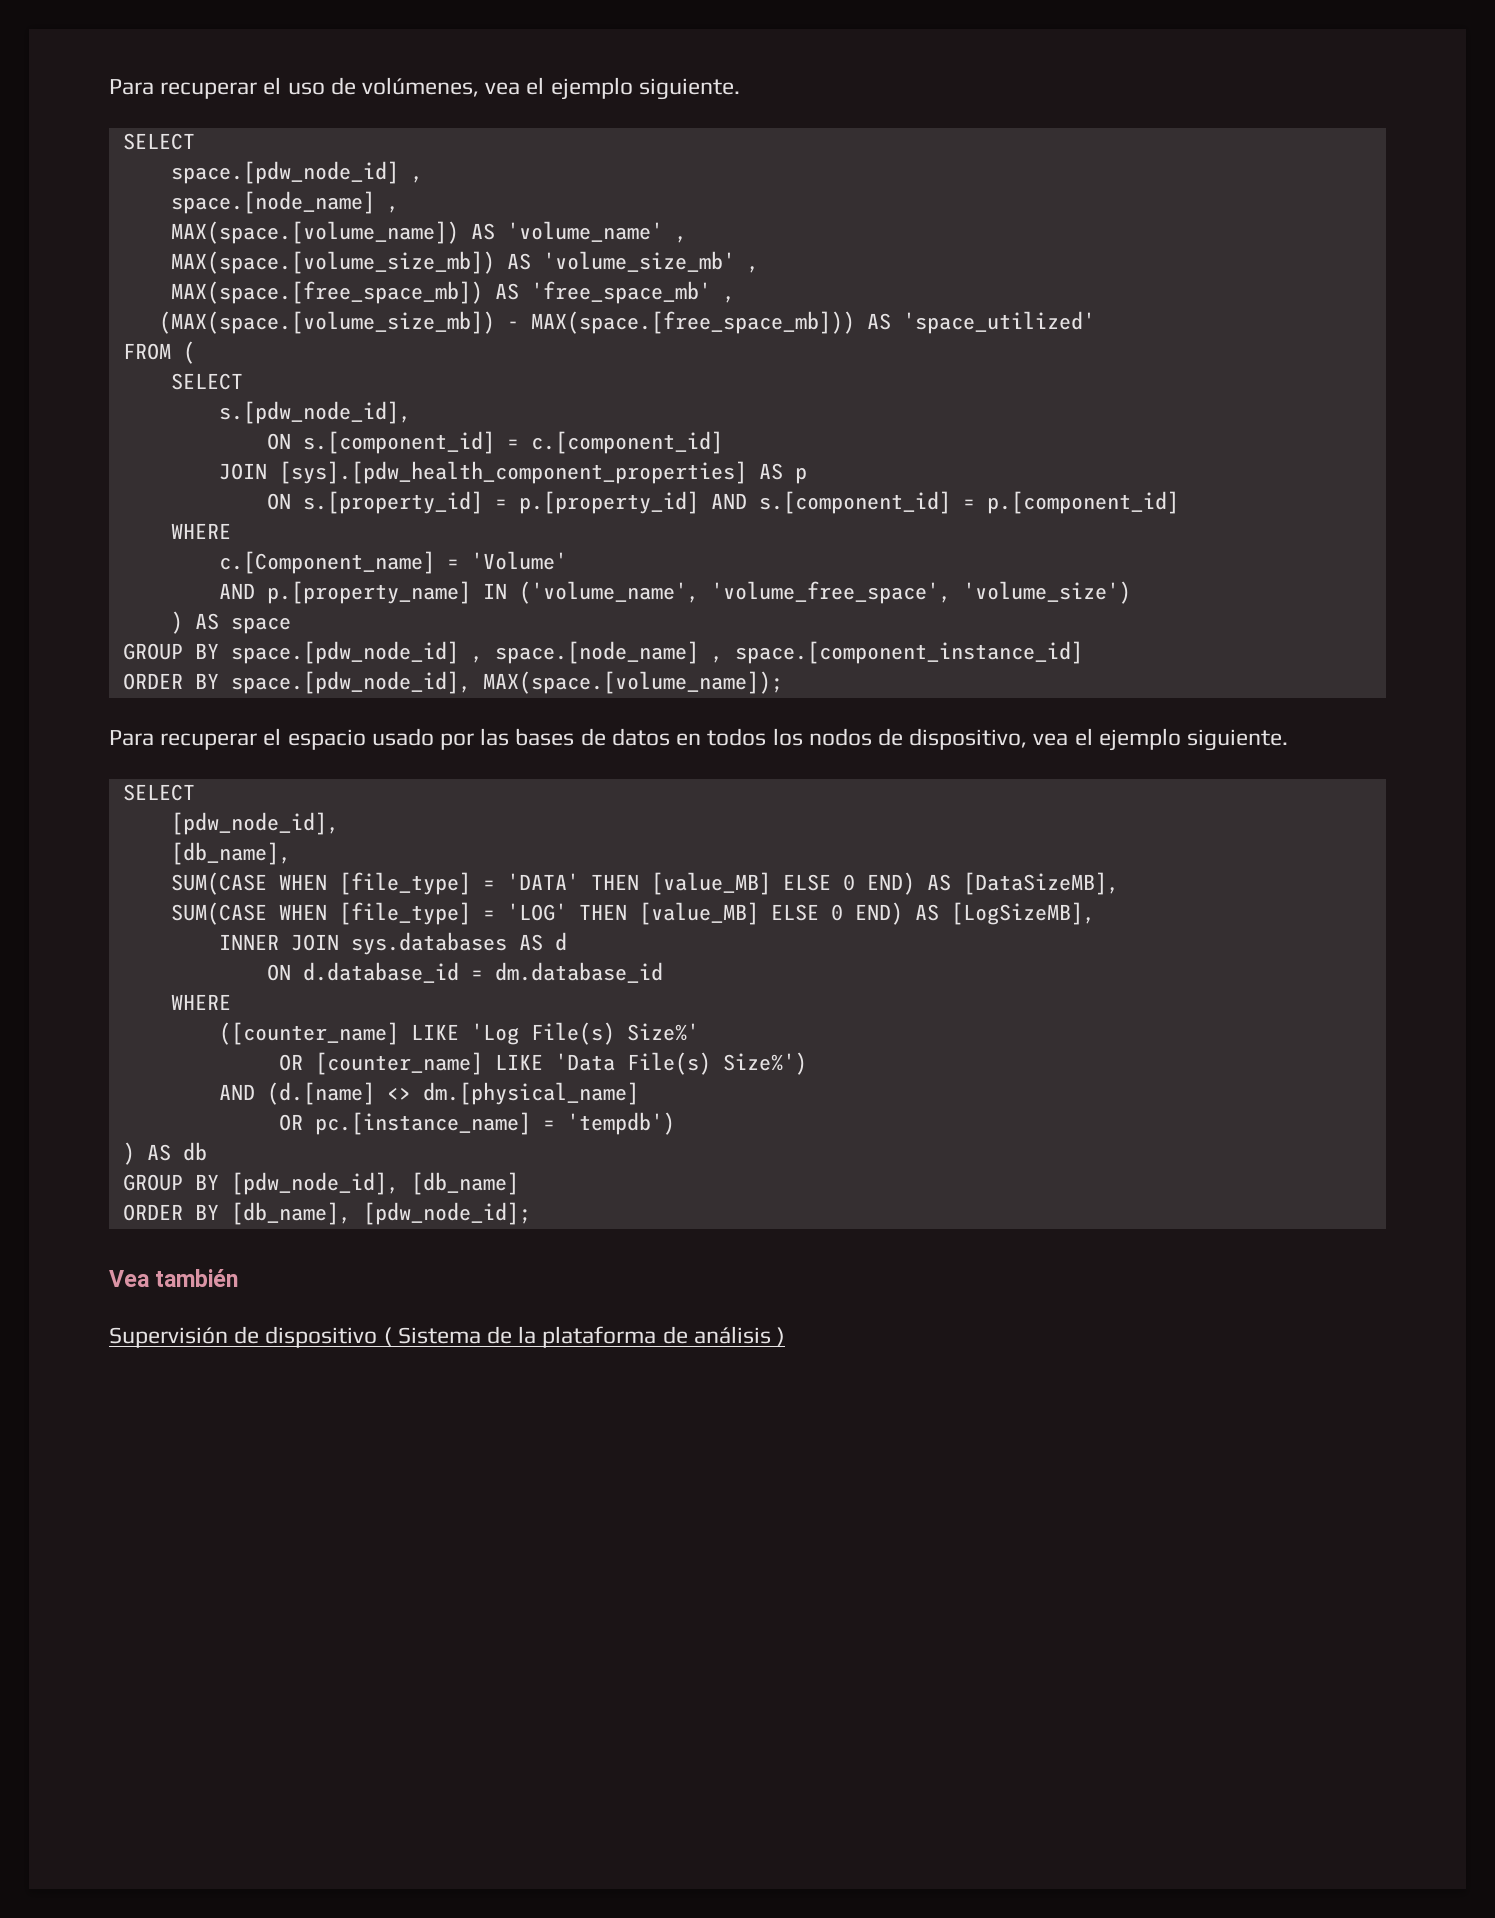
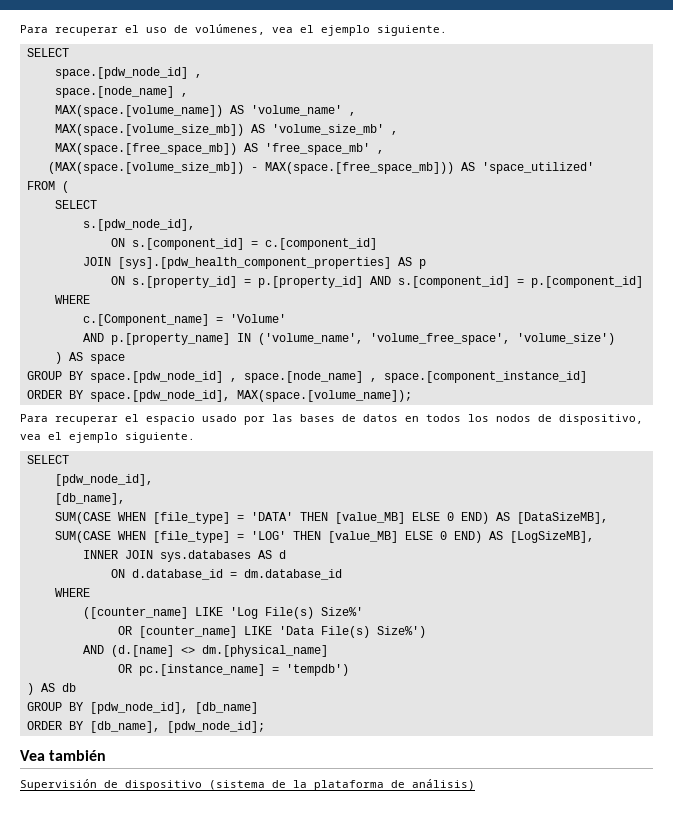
[383,1327,481,1346] ( Sistema -> [209,780,265,790] (sistema
[693,1326,786,1346] análisis ) -> [412,779,475,790] análisis)

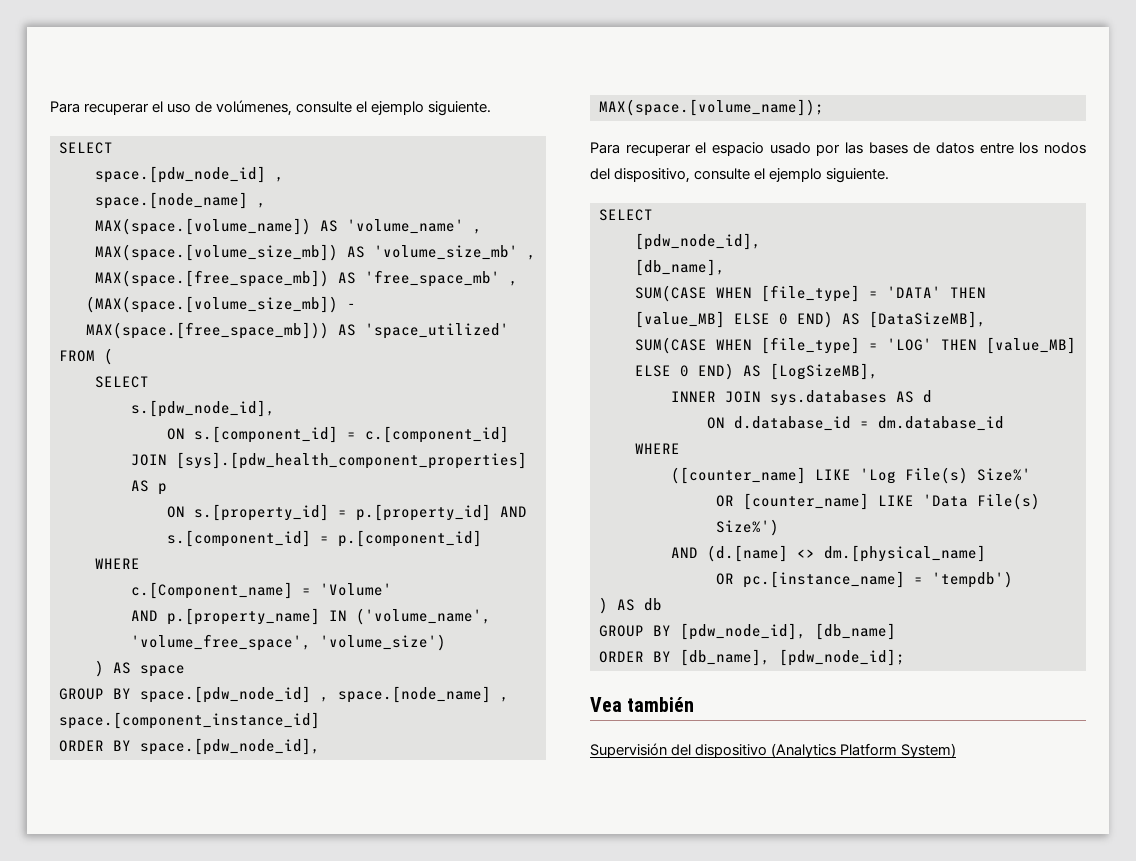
[272,27,293,33] vea -> [296,101,353,113] consulte
[405,414,643,425] [20,434,41,440] en todos los nodos de dispositivo, vea -> [979,142,1086,154] [590,168,751,183] entre los nodos del dispositivo, consulte
[104,779,475,791] de dispositivo (sistema de la plataforma de análisis) -> [671,743,957,758] del dispositivo (Analytics Platform System)

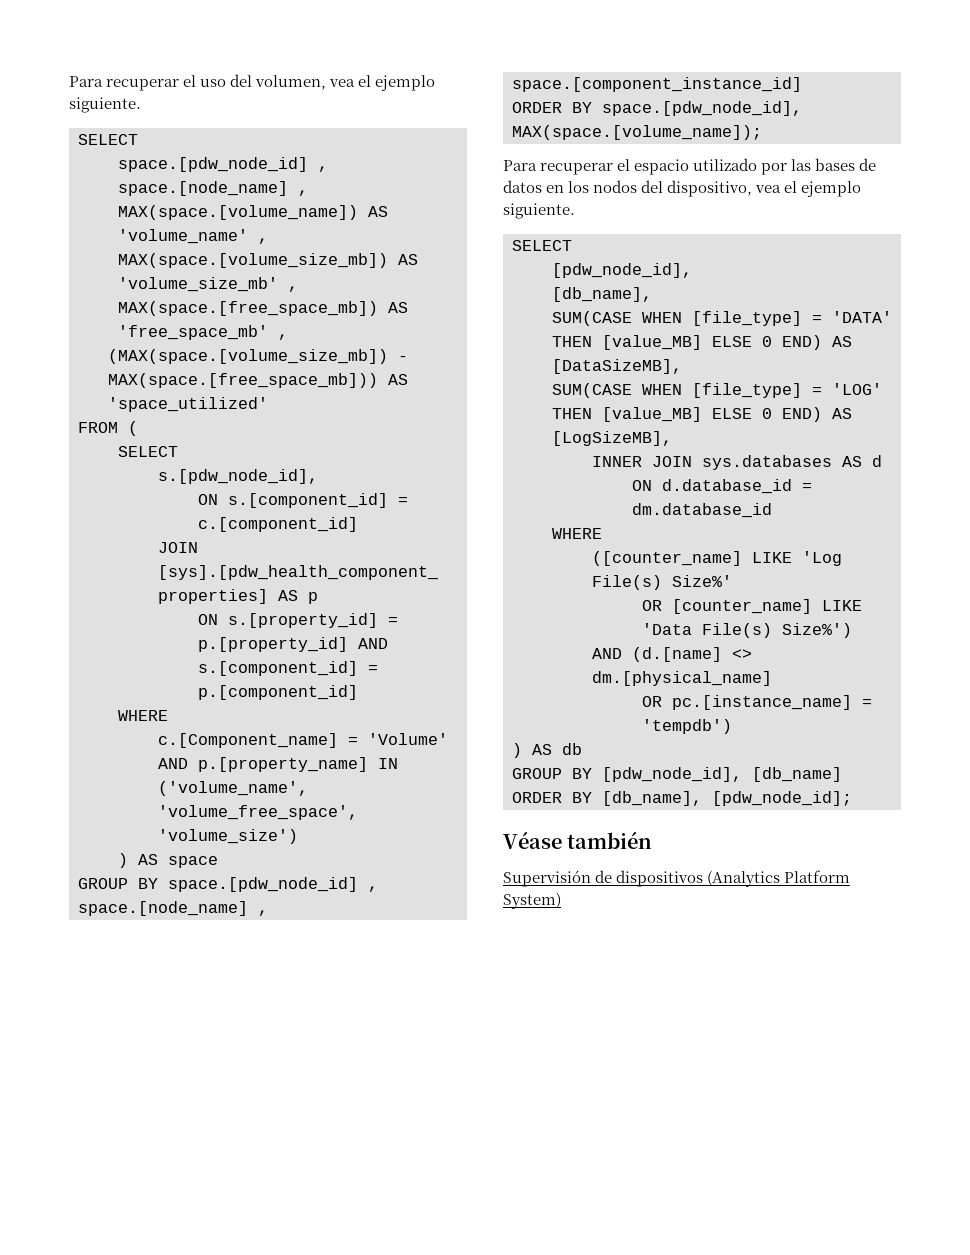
[195,100,353,116] de volúmenes, consulte -> [230,74,356,90] del volumen, vea
[769,142,811,154] usado -> [693,158,758,171] utilizado
[979,143,1014,154] entre -> [546,185,565,193] en
[694,168,751,180] consulte -> [755,185,782,193] vea
[590,697,622,712] Vea -> [503,831,562,849] Véase
[671,744,768,758] del dispositivo -> [595,870,704,887] de dispositivos

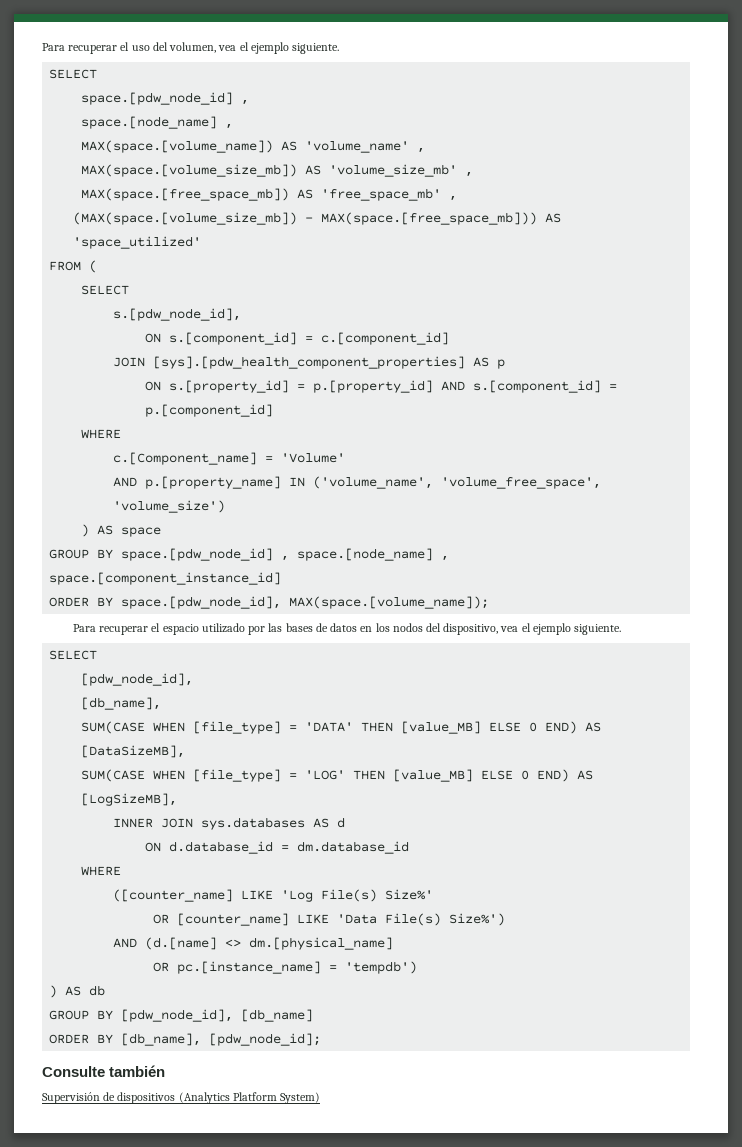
[503,831,562,849] Véase -> [42,1066,105,1077] Consulte

